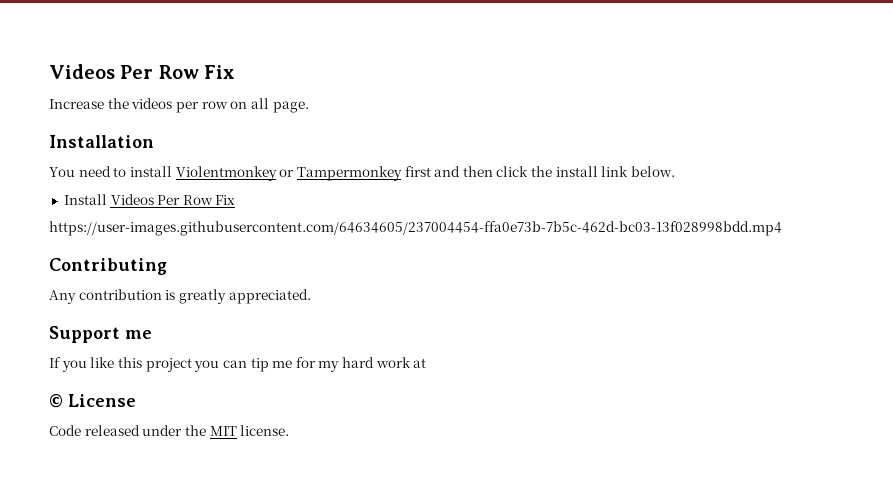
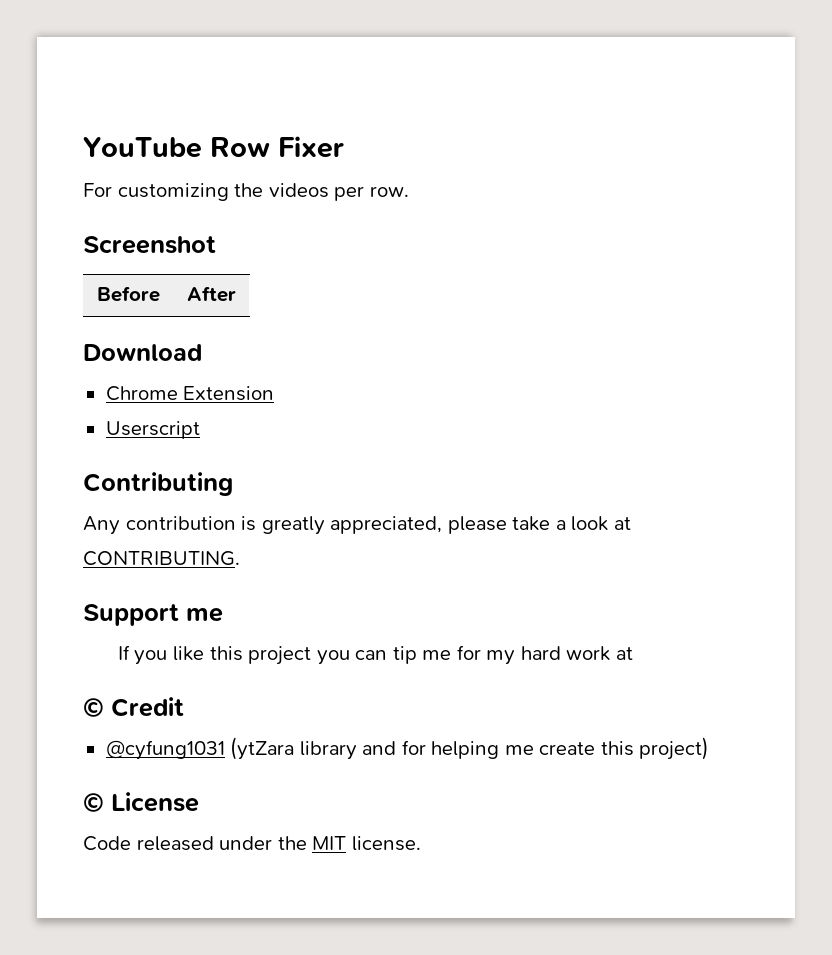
[49,64,236,79] [49,98,309,113] [49,135,154,148] [49,166,676,181] [63,194,236,205] [49,221,782,236] Videos Per Row Fix // Increase the videos per row on all page. // Installation // You need to install Violentmonkey or Tampermonkey first and then click the install link below. // Install Videos Per Row Fix // https://user-images.githubusercontent.com/64634605/237004454-ffa0e73b-7b5c-462d-bc03-13f028998bdd.mp4 -> [83,136,344,158] [83,183,409,201] [83,236,216,254] [97,286,160,302] [187,286,236,302] [83,344,202,361] [105,386,275,401] [105,421,200,439] YouTube Row Fixer // For customizing the videos per row. // Screenshot // Before | After // Download // Chrome Extension // Userscript
[228,289,311,304] appreciated. -> [330,516,631,534] [83,551,240,566] appreciated, please take a look at CONTRIBUTING.
(427, 363) none -> [83,697,184,717] [105,737,710,760] // © Credit // @cyfung1031 (ytZara library and for helping me create this project)

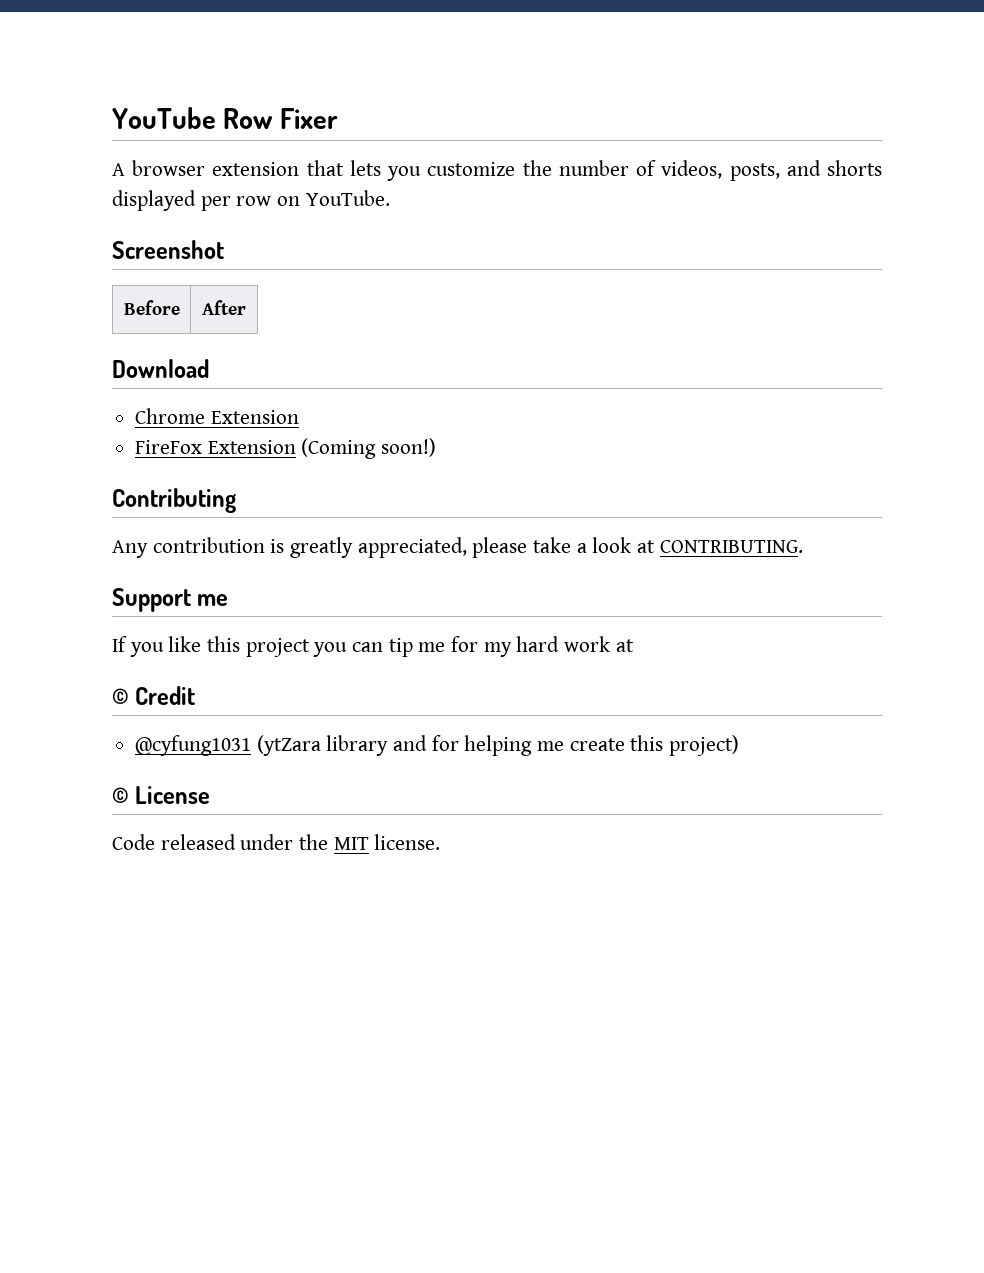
[83,183,409,201] For customizing the videos per row. -> [112,160,883,181] [112,190,390,211] A browser extension that lets you customize the number of videos, posts, and shorts displayed per row on YouTube.
[105,421,200,439] Userscript -> [135,438,437,459] FireFox Extension (Coming soon!)

